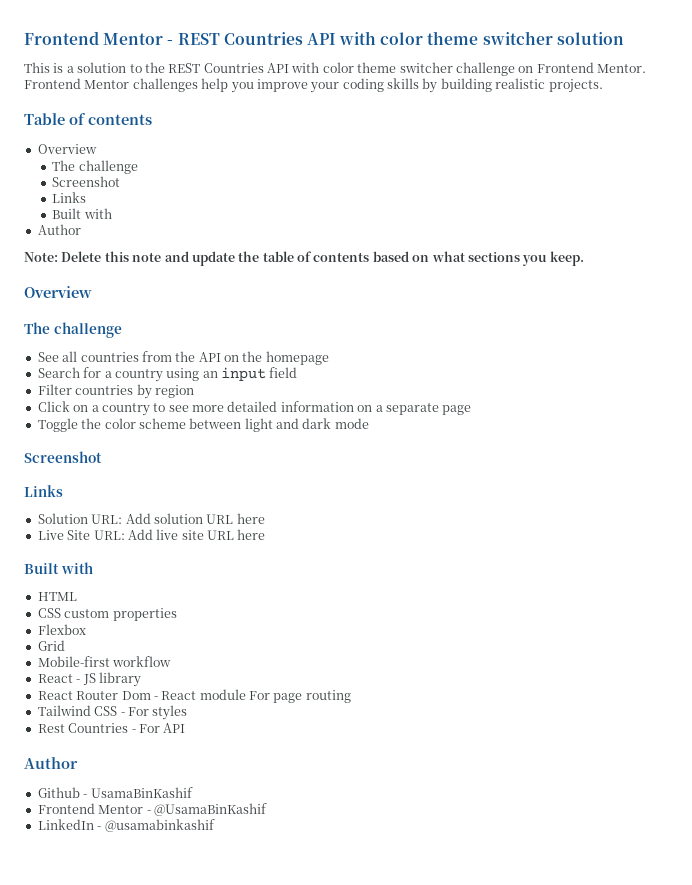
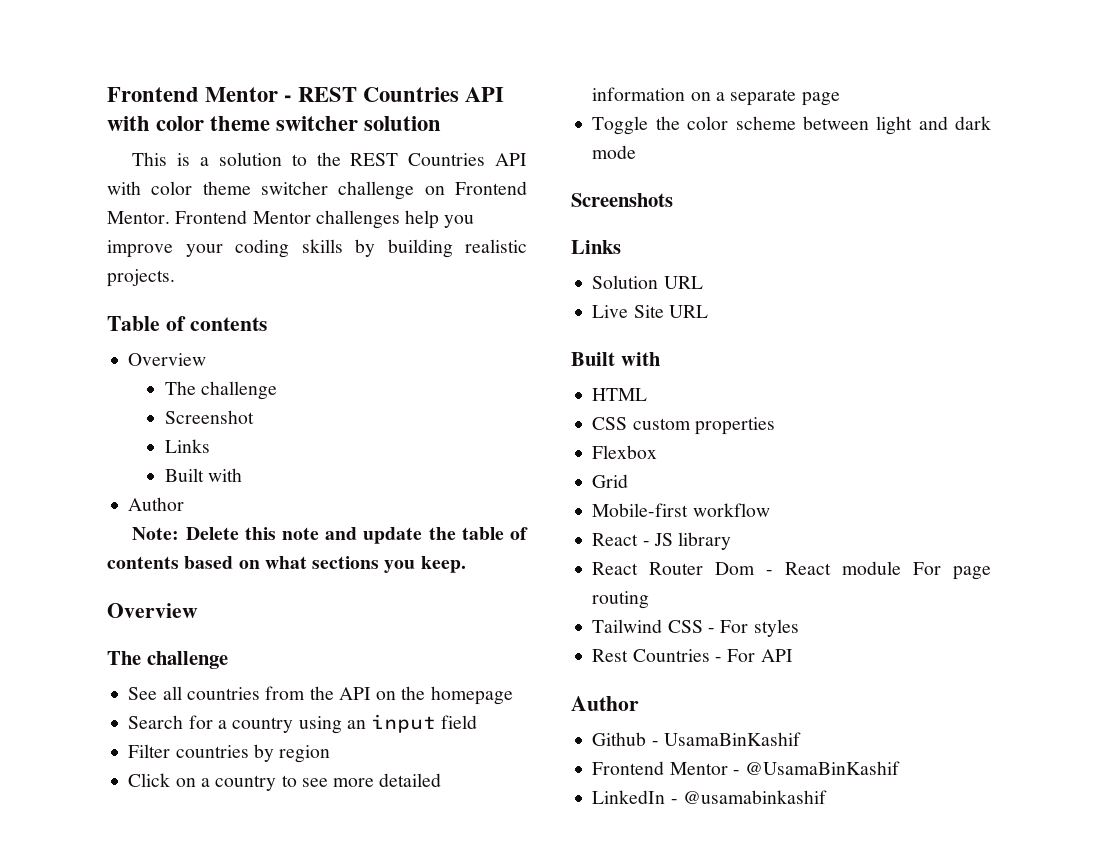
[24,451,102,463] Screenshot -> [571,193,673,207] Screenshots
[91,513,265,524] URL: Add solution URL here -> [663,276,703,289] URL
[93,529,266,540] URL: Add live site URL here -> [668,305,708,318] URL

